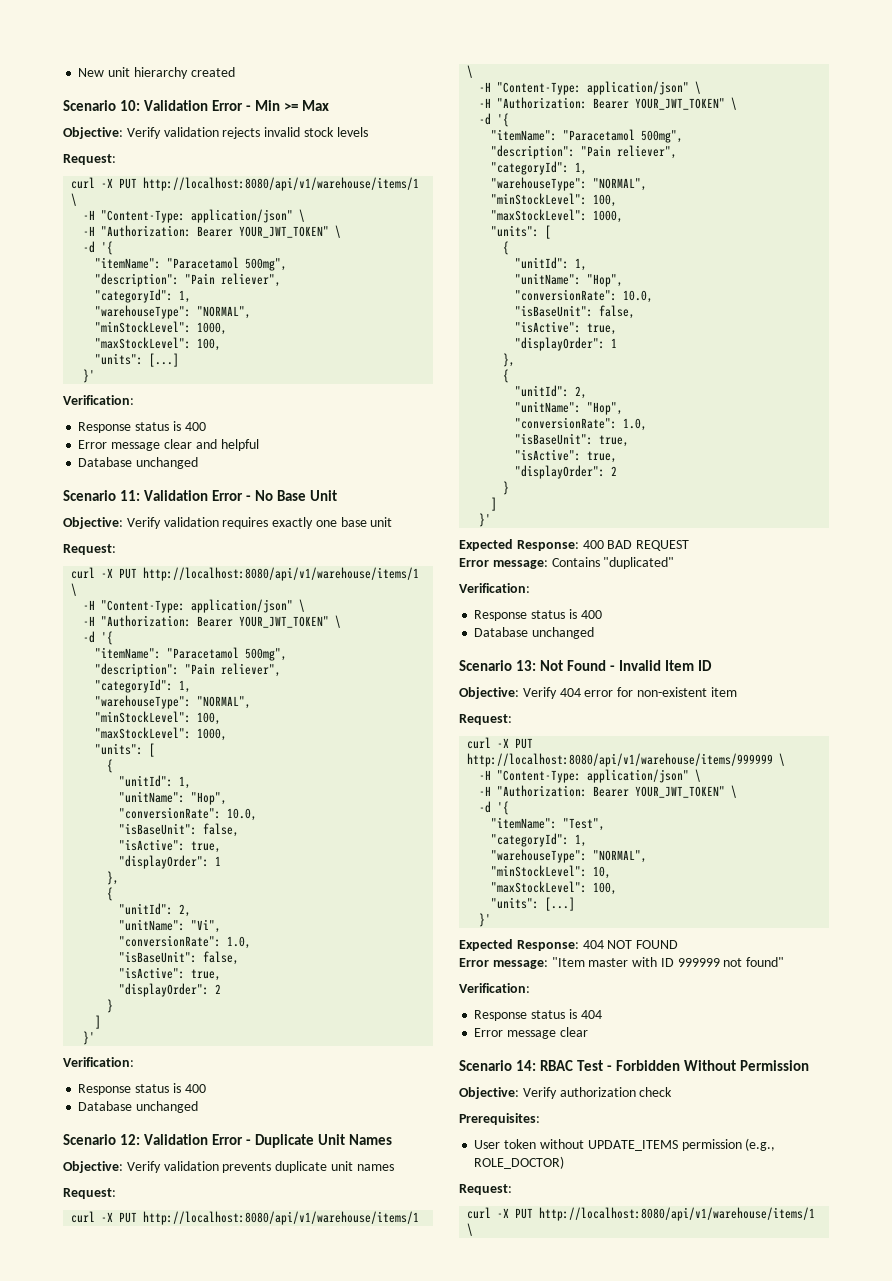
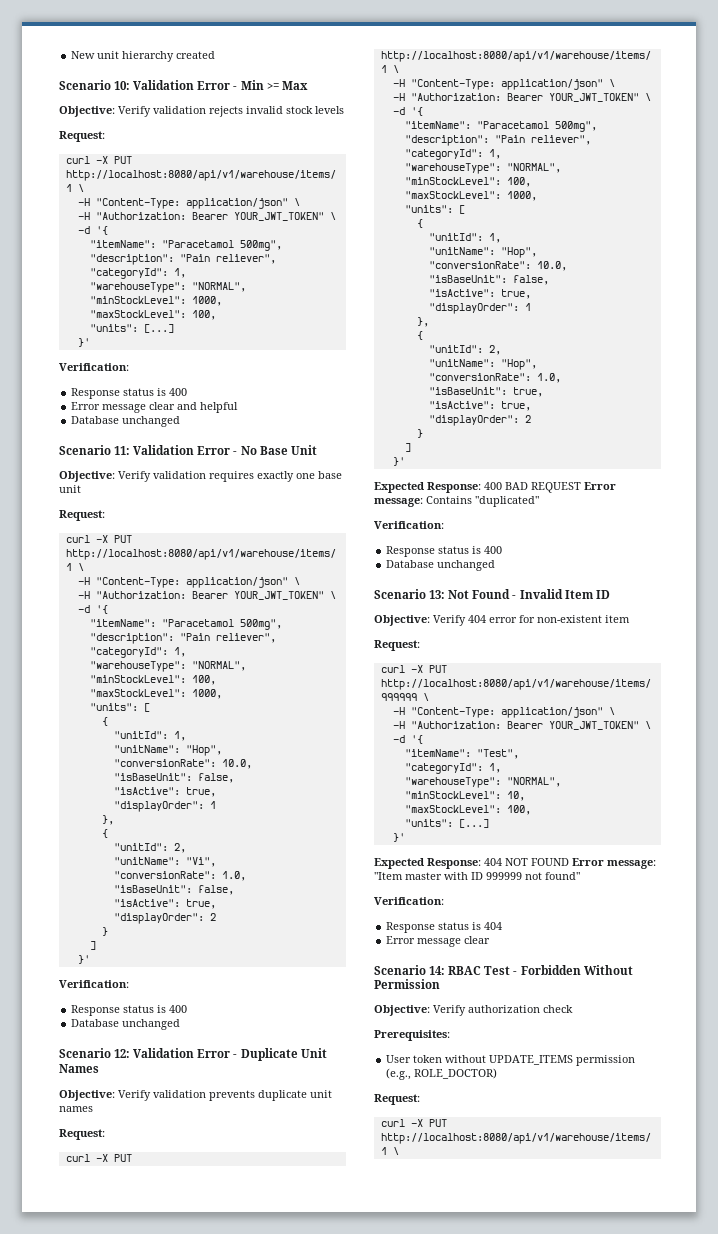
(690, 545) // -> (581, 487) none
(679, 944) // -> (569, 862) none

